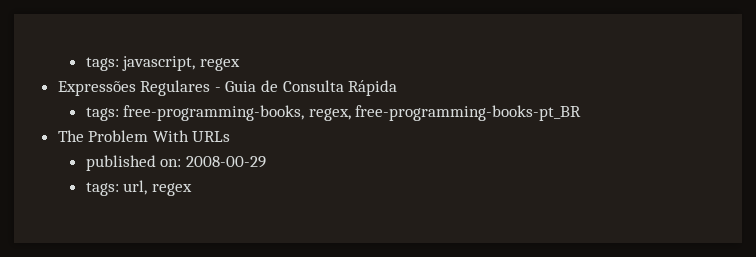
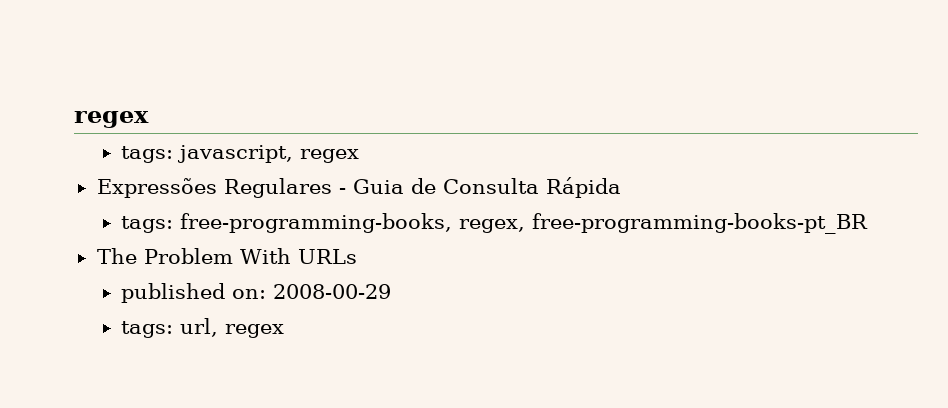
(85, 64) none -> [74,111,149,128] regex //

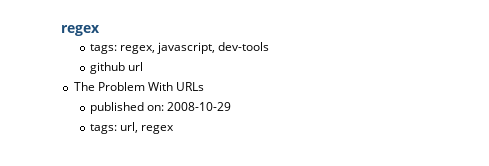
[177,145,360,163] [96,177,621,198] [121,213,869,234] javascript, regex // Expressões Regulares - Guia de Consulta Rápida // tags: free-programming-books, regex, free-programming-books-pt_BR -> [120,42,270,54] [89,62,144,74] regex, javascript, dev-tools // github url
[273,284,392,299] 2008-00-29 -> [167,102,232,111] 2008-10-29

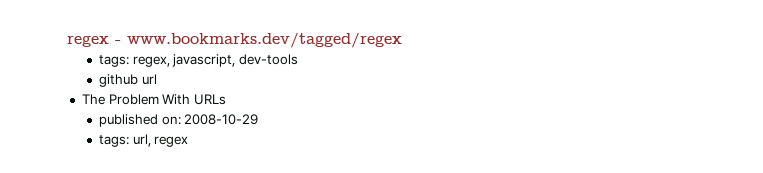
[61,25,100,36] regex -> [67,32,402,48] regex - www.bookmarks.dev/tagged/regex

